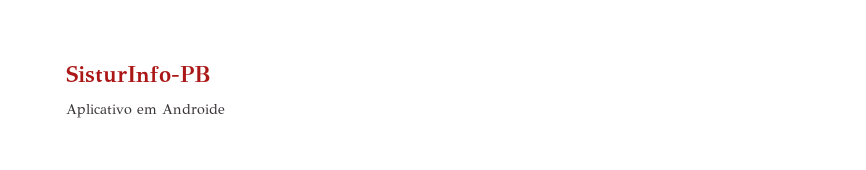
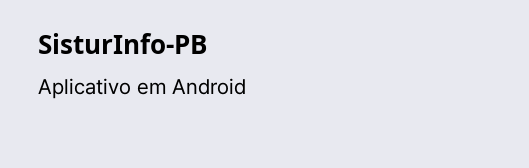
[162,104,225,115] Androide -> [172,78,247,95] Android

